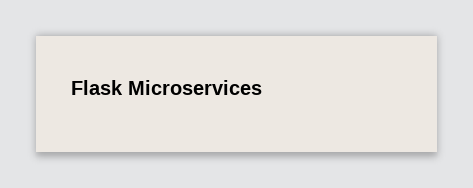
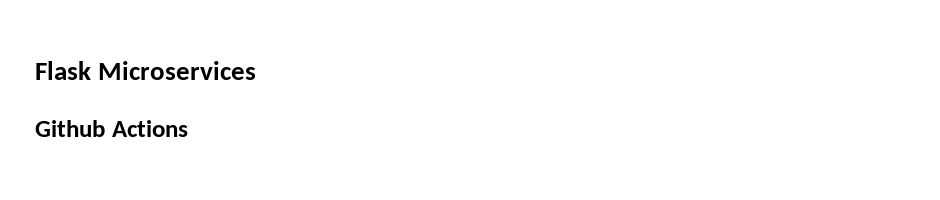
(262, 87) none -> [35,120,188,137] // Github Actions

